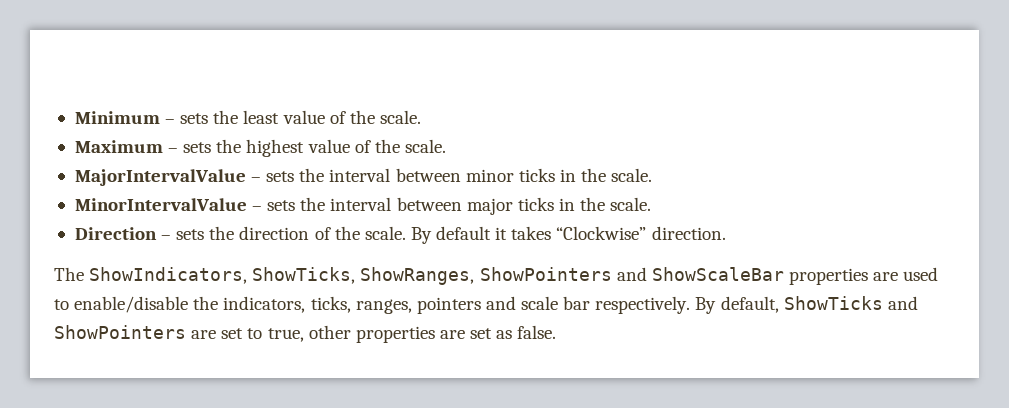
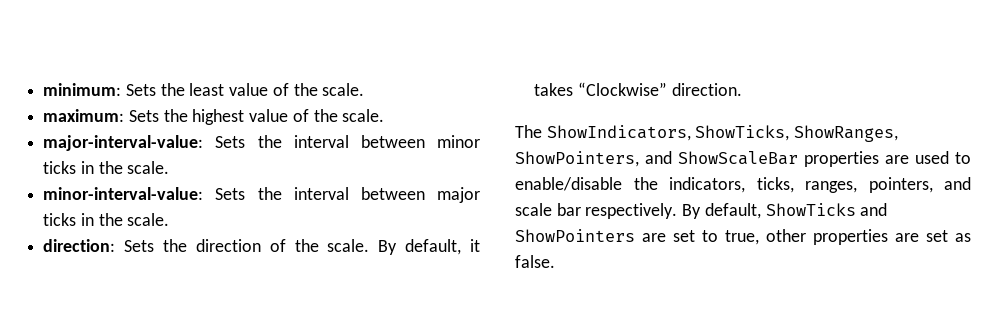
[74,111,209,124] Minimum – sets -> [43,83,156,96] minimum: Sets
[74,140,212,153] Maximum – sets -> [43,109,159,122] maximum: Sets
[74,169,295,186] MajorIntervalValue – sets -> [43,135,246,151] major-interval-value: Sets
[74,198,296,211] MinorIntervalValue – sets -> [43,187,246,200] minor-interval-value: Sets
[74,227,205,240] Direction – sets -> [43,239,155,252] direction: Sets
[436,226,492,240] default -> [405,239,462,255] default,
[479,267,612,281] ShowPointers -> [515,151,639,167] ShowPointers,
[416,297,481,314] pointers -> [868,177,933,193] pointers,

